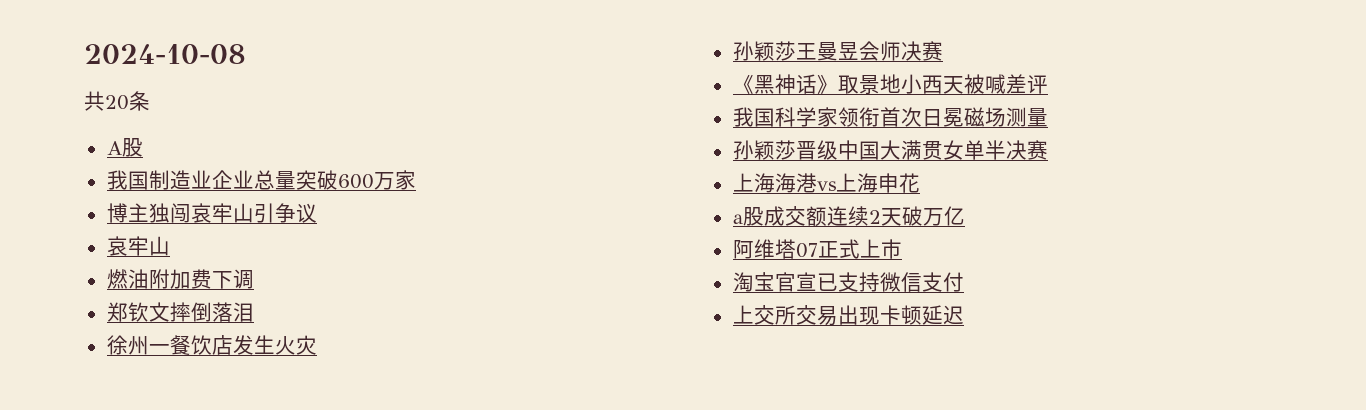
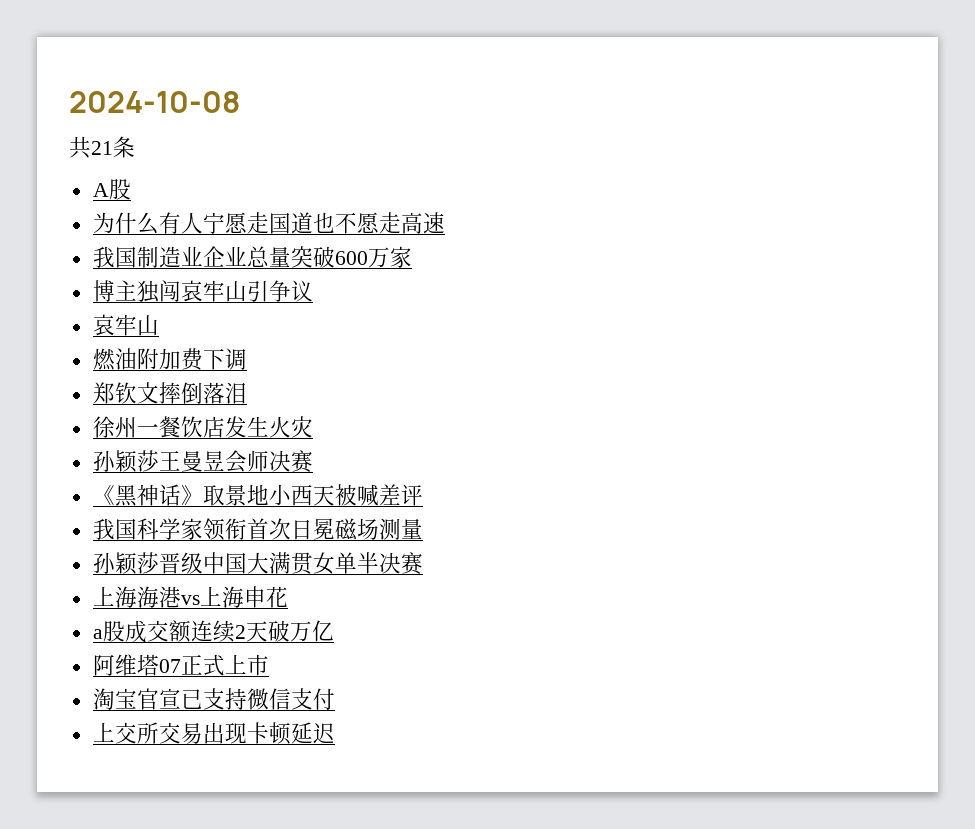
[105,95,129,110] 20 -> [91,141,113,155] 21
(143, 147) none -> [92,212,445,235] // 为什么有人宁愿走国道也不愿走高速

